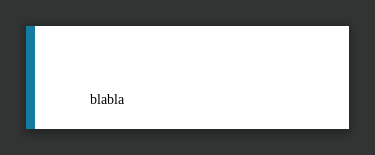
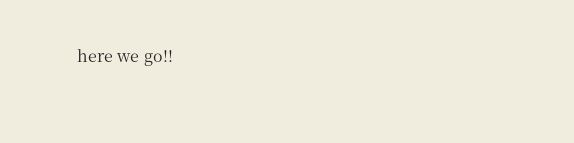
[90,94,125,104] blabla -> [77,49,173,66] here we go!!

